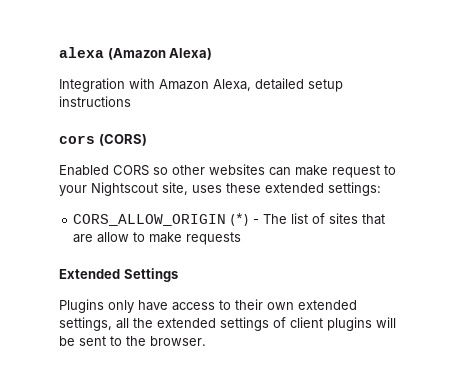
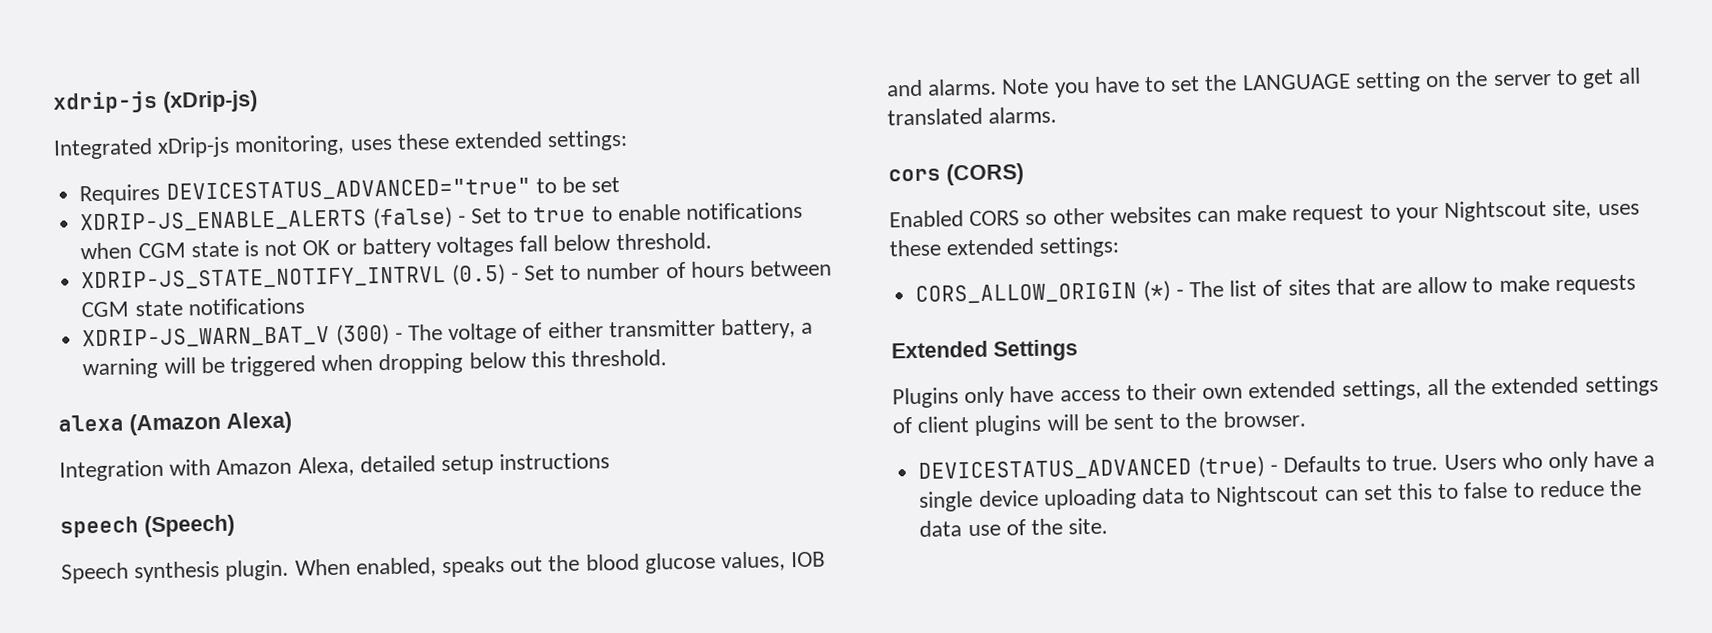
(59, 52) none -> [53,90,258,114] [53,129,629,160] [79,176,621,206] [80,201,803,233] [80,232,712,260] [81,259,832,291] [81,297,305,318] [82,318,814,349] [82,349,667,380] xdrip-js (xDrip-js) // Integrated xDrip-js monitoring, uses these extended settings: // Requires DEVICESTATUS_ADVANCED="true" to be set // XDRIP-JS_ENABLE_ALERTS (false) - Set to true to enable notifications when CGM state is not OK or battery voltages fall below threshold. // XDRIP-JS_STATE_NOTIFY_INTRVL (0.5) - Set to number of hours between CGM state notifications // XDRIP-JS_WARN_BAT_V (300) - The voltage of either transmitter battery, a warning will be triggered when dropping below this threshold. //
(131, 101) none -> [60,514,235,538] [61,551,827,584] [886,67,1642,98] [887,106,1058,126] // speech (Speech) // Speech synthesis plugin. When enabled, speaks out the blood glucose values, IOB and alarms. Note you have to set the LANGUAGE setting on the server to get all translated alarms.
(206, 341) none -> [918,450,1656,481] [919,479,1643,512] [919,517,1109,537] // DEVICESTATUS_ADVANCED (true) - Defaults to true. Users who only have a single device uploading data to Nightscout can set this to false to reduce the data use of the site.

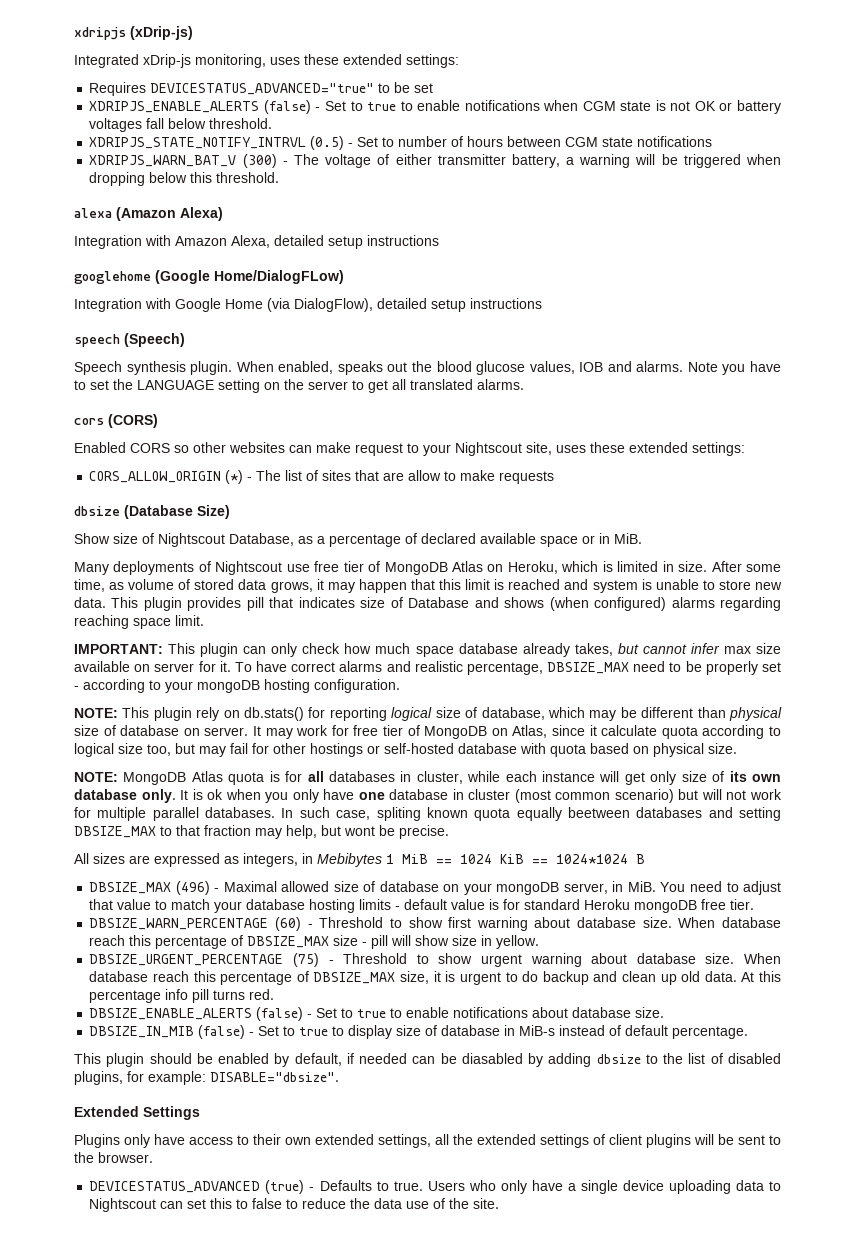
[53,90,158,114] xdrip-js -> [74,27,126,40] xdripjs
[80,209,368,233] XDRIP-JS_ENABLE_ALERTS -> [89,101,260,113] XDRIPJS_ENABLE_ALERTS
[81,266,447,291] XDRIP-JS_STATE_NOTIFY_INTRVL -> [89,137,307,149] XDRIPJS_STATE_NOTIFY_INTRVL
[82,325,331,349] XDRIP-JS_WARN_BAT_V -> [89,155,237,167] XDRIPJS_WARN_BAT_V
(611, 461) none -> [74,270,344,284] [74,298,542,312] // googlehome (Google Home/DialogFLow) // Integration with Google Home (via DialogFlow), detailed setup instructions
(1636, 285) none -> [74,505,230,519] [74,533,642,547] [74,561,782,575] [74,579,782,593] [74,597,781,611] [74,615,204,629] [74,643,781,657] [74,661,781,675] [74,679,400,693] [74,707,782,721] [74,725,782,739] [74,743,737,757] [74,771,782,785] [74,789,782,803] [74,807,781,821] [74,825,449,839] [74,853,645,867] [89,881,781,895] [89,899,755,913] [89,917,781,931] [89,935,540,949] [89,953,782,967] [89,971,781,985] [89,989,275,1003] [89,1007,665,1021] [89,1025,749,1039] [74,1053,782,1067] [74,1071,339,1085] // dbsize (Database Size) // Show size of Nightscout Database, as a percentage of declared available space or in MiB. // Many deployments of Nightscout use free tier of MongoDB Atlas on Heroku, which is limited in size. After some time, as volume of stored data grows, it may happen that this limit is reached and system is unable to store new data. This plugin provides pill that indicates size of Database and shows (when configured) alarms regarding reaching space limit. // IMPORTANT: This plugin can only check how much space database already takes, but cannot infer max size available on server for it. To have correct alarms and realistic percentage, DBSIZE_MAX need to be properly set - according to your mongoDB hosting configuration. // NOTE: This plugin rely on db.stats() for reporting logical size of database, which may be different than physical size of database on server. It may work for free tier of MongoDB on Atlas, since it calculate quota according to logical size too, but may fail for other hostings or self-hosted database with quota based on physical size. // NOTE: MongoDB Atlas quota is for all databases in cluster, while each instance will get only size of its own database only. It is ok when you only have one database in cluster (most common scenario) but will not work for multiple parallel databases. In such case, spliting known quota equally beetween databases and setting DBSIZE_MAX to that fraction may help, but wont be precise. // All sizes are expressed as integers, in Mebibytes 1 MiB == 1024 KiB == 1024*1024 B // DBSIZE_MAX (496) - Maximal allowed size of database on your mongoDB server, in MiB. You need to adjust that value to match your database hosting limits - default value is for standard Heroku mongoDB free tier. // DBSIZE_WARN_PERCENTAGE (60) - Threshold to show first warning about database size. When database reach this percentage of DBSIZE_MAX size - pill will show size in yellow. // DBSIZE_URGENT_PERCENTAGE (75) - Threshold to show urgent warning about database size. When database reach this percentage of DBSIZE_MAX size, it is urgent to do backup and clean up old data. At this percentage info pill turns red. // DBSIZE_ENABLE_ALERTS (false) - Set to true to enable notifications about database size. // DBSIZE_IN_MIB (false) - Set to true to display size of database in MiB-s instead of default percentage. // This plugin should be enabled by default, if needed can be diasabled by adding dbsize to the list of disabled plugins, for example: DISABLE="dbsize".

